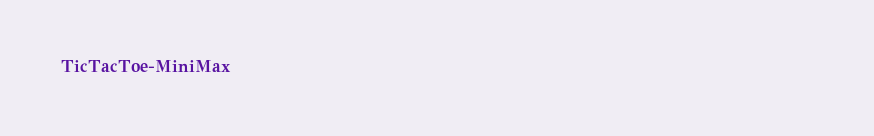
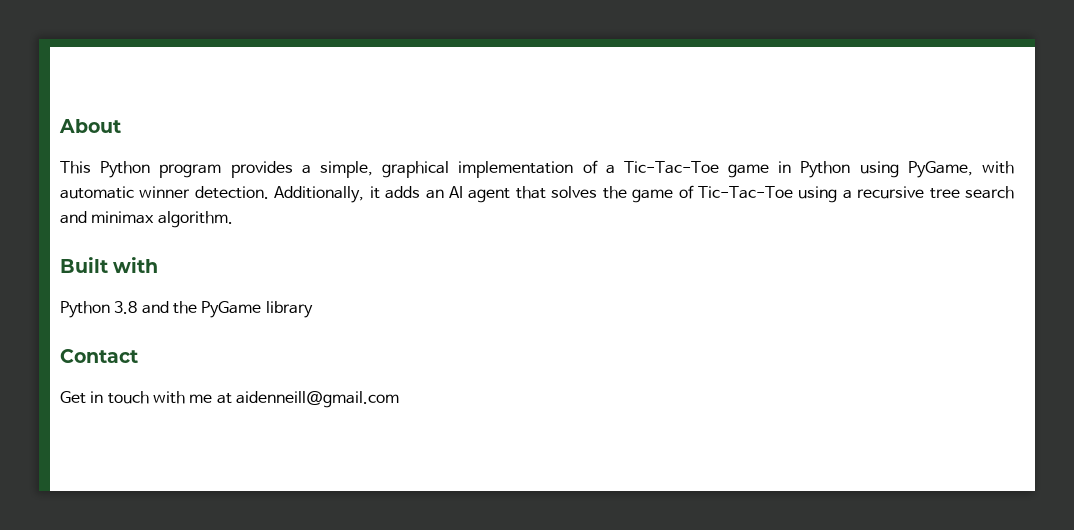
[61,60,231,72] TicTacToe-MiniMax -> [59,119,121,133] [60,160,1014,178] [60,185,1014,203] [60,211,233,228] [60,257,159,273] [60,301,313,318] [60,349,138,363] [60,391,399,408] About // This Python program provides a simple, graphical implementation of a Tic-Tac-Toe game in Python using PyGame, with automatic winner detection. Additionally, it adds an AI agent that solves the game of Tic-Tac-Toe using a recursive tree search and minimax algorithm. // Built with // Python 3.8 and the PyGame library // Contact // Get in touch with me at aidenneill@gmail.com

